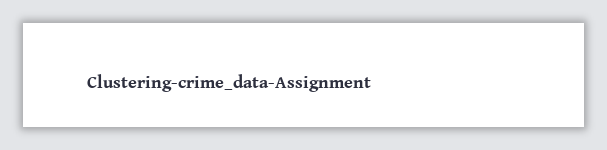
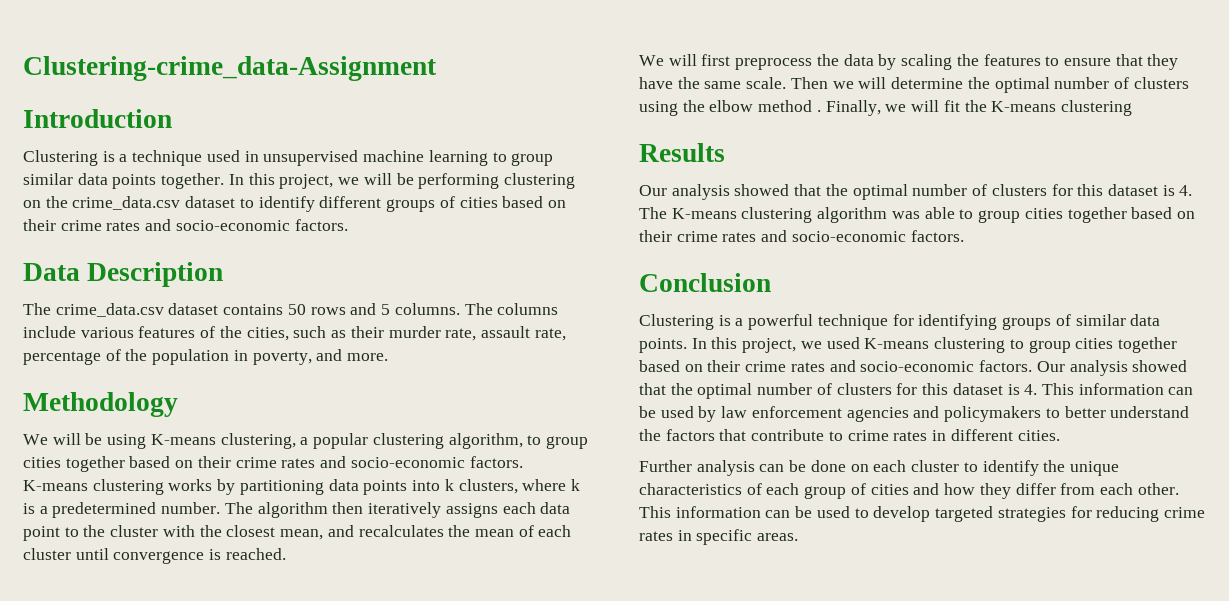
(371, 83) none -> [23,109,172,128] [23,150,554,166] [23,173,575,189] [23,196,566,212] [23,219,348,231] [23,262,224,287] [23,303,559,317] [23,326,566,341] [23,349,389,365] [23,392,178,417] [23,433,588,449] [23,456,523,472] [23,479,580,495] [23,502,571,518] [23,525,572,541] [23,548,286,564] [639,54,1179,70] [639,77,1189,93] [639,100,1132,116] [639,143,725,162] [639,184,1193,200] [639,207,1195,223] [639,230,964,242] [639,273,771,292] [639,314,1161,330] [639,337,1177,353] [639,360,1188,376] [639,383,1194,399] [639,406,1190,422] [639,429,1060,441] [639,460,1119,476] [639,483,1179,499] [639,506,1205,522] [639,529,799,545] // Introduction // Clustering is a technique used in unsupervised machine learning to group similar data points together. In this project, we will be performing clustering on the crime_data.csv dataset to identify different groups of cities based on their crime rates and socio-economic factors. // Data Description // The crime_data.csv dataset contains 50 rows and 5 columns. The columns include various features of the cities, such as their murder rate, assault rate, percentage of the population in poverty, and more. // Methodology // We will be using K-means clustering, a popular clustering algorithm, to group cities together based on their crime rates and socio-economic factors. K-means clustering works by partitioning data points into k clusters, where k is a predetermined number. The algorithm then iteratively assigns each data point to the cluster with the closest mean, and recalculates the mean of each cluster until convergence is reached. // We will first preprocess the data by scaling the features to ensure that they have the same scale. Then we will determine the optimal number of clusters using the elbow method . Finally, we will fit the K-means clustering // Results // Our analysis showed that the optimal number of clusters for this dataset is 4. The K-means clustering algorithm was able to group cities together based on their crime rates and socio-economic factors. // Conclusion // Clustering is a powerful technique for identifying groups of similar data points. In this project, we used K-means clustering to group cities together based on their crime rates and socio-economic factors. Our analysis showed that the optimal number of clusters for this dataset is 4. This information can be used by law enforcement agencies and policymakers to better understand the factors that contribute to crime rates in different cities. // Further analysis can be done on each cluster to identify the unique characteristics of each group of cities and how they differ from each other. This information can be used to develop targeted strategies for reducing crime rates in specific areas.

